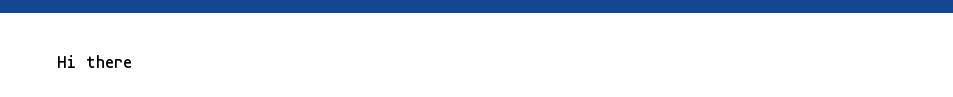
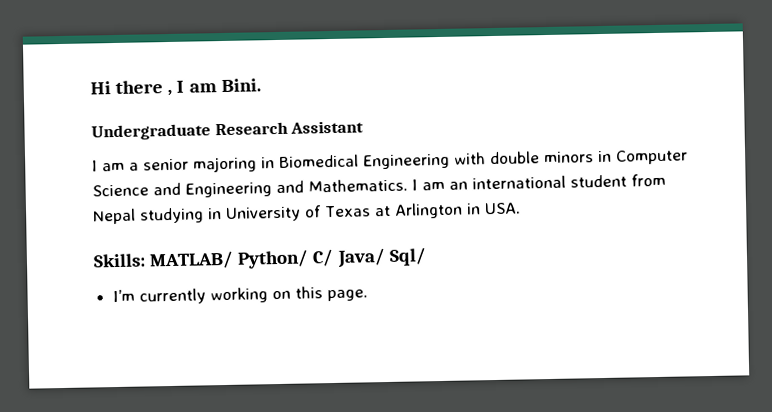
(132, 61) none -> [167,78,261,97] [91,120,365,141] [92,149,688,173] [92,173,666,198] [93,202,521,225] [93,247,427,270] [112,286,368,305] , I am Bini. // Undergraduate Research Assistant // I am a senior majoring in Biomedical Engineering with double minors in Computer Science and Engineering and Mathematics. I am an international student from Nepal studying in University of Texas at Arlington in USA. // Skills: MATLAB/ Python/ C/ Java/ Sql/ // I’m currently working on this page.

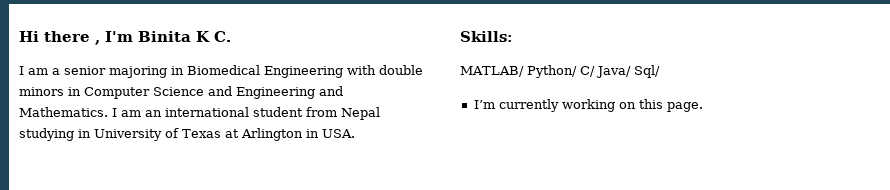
[176,78,261,93] [91,120,365,141] I am Bini. // Undergraduate Research Assistant -> [105,31,231,42] I'm Binita K C.
(146, 260) none -> (513, 36) //

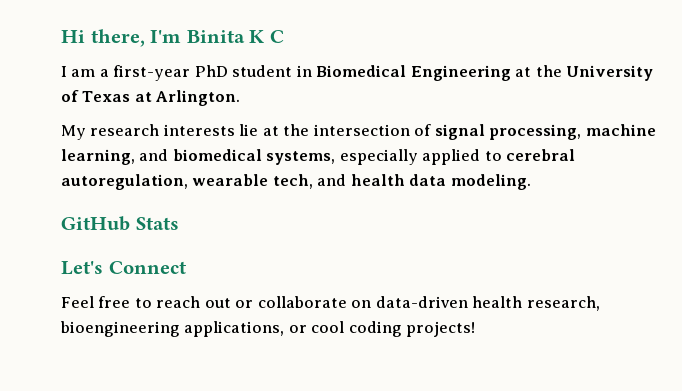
[44,31,100,45] there , -> [90,29,145,47] there,
[214,31,231,42] C. -> [269,30,284,43] C
[64,65,423,78] [19,86,343,99] [19,107,380,120] [19,128,355,141] [460,31,513,42] [460,65,660,78] [473,99,703,112] senior majoring in Biomedical Engineering with double minors in Computer Science and Engineering and Mathematics. I am an international student from Nepal studying in University of Texas at Arlington in USA. // Skills: // MATLAB/ Python/ C/ Java/ Sql/ // I’m currently working on this page. -> [113,65,654,81] [61,90,241,106] [61,124,656,140] [61,149,576,165] [61,174,531,190] [61,216,179,231] [61,261,186,275] [61,296,600,311] [60,321,476,337] first-year PhD student in Biomedical Engineering at the University of Texas at Arlington. // My research interests lie at the intersection of signal processing, machine learning, and biomedical systems, especially applied to cerebral autoregulation, wearable tech, and health data modeling. // GitHub Stats // Let's Connect // Feel free to reach out or collaborate on data-driven health research, bioengineering applications, or cool coding projects!

